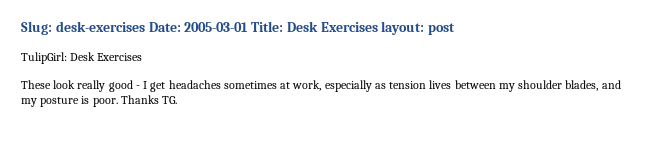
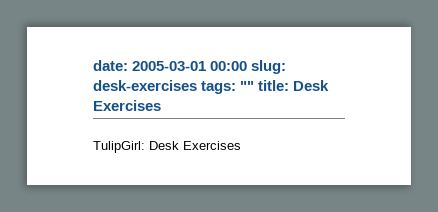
[21,21,456,35] Slug: desk-exercises Date: 2005-03-01 Title: Desk Exercises layout: post -> [93,60,287,74] [93,80,330,94] [93,100,161,111] date: 2005-03-01 00:00 slug: desk-exercises tags: "" title: Desk Exercises
[21,80,621,92] [21,95,178,107] // These look really good - I get headaches sometimes at work, especially as tension lives between my shoulder blades, and my posture is poor. Thanks TG. -> (241, 145) none

